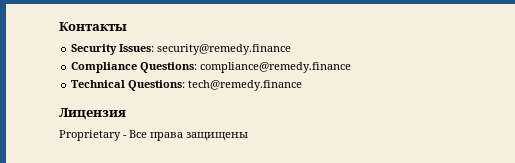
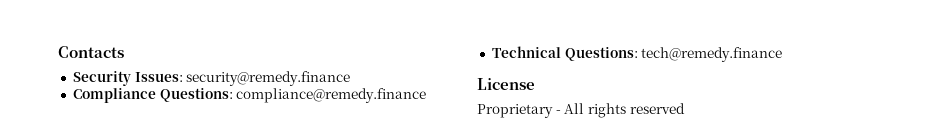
[59,22,127,31] Контакты -> [58,46,124,58] Contacts
[59,108,126,120] Лицензия -> [477,78,535,90] License
[129,130,248,141] Все права защищены -> [564,103,685,118] All rights reserved

